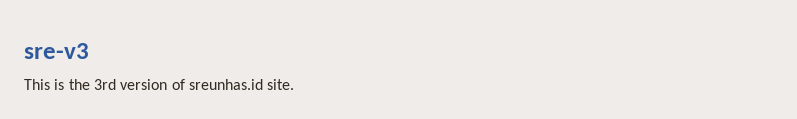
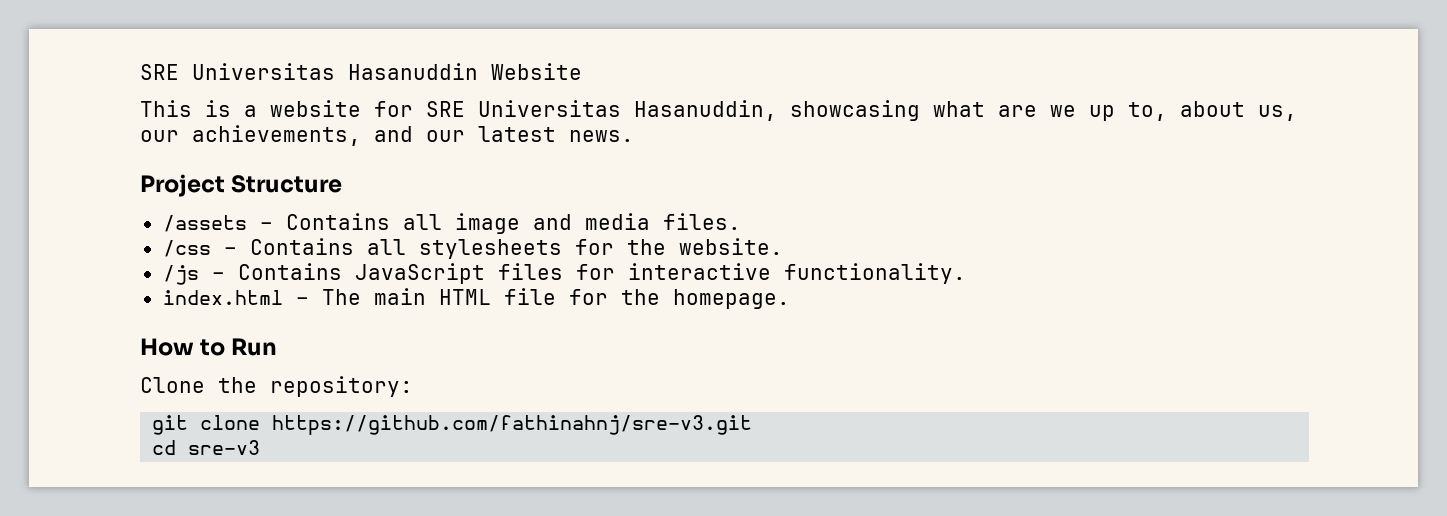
[24,43,89,59] [24,79,295,90] sre-v3 // This is the 3rd version of sreunhas.id site. -> [140,63,582,80] [140,100,1297,121] [140,125,634,146] [140,174,343,197] [162,213,741,234] [162,238,783,259] [162,263,966,285] [162,288,790,309] [140,338,278,356] [140,376,413,397] [152,415,753,435] [152,440,261,455] SRE Universitas Hasanuddin Website // This is a website for SRE Universitas Hasanuddin, showcasing what are we up to, about us, our achievements, and our latest news. // Project Structure // /assets – Contains all image and media files. // /css – Contains all stylesheets for the website. // /js – Contains JavaScript files for interactive functionality. // index.html – The main HTML file for the homepage. // How to Run // Clone the repository: // git clone https://github.com/fathinahnj/sre-v3.git // cd sre-v3

